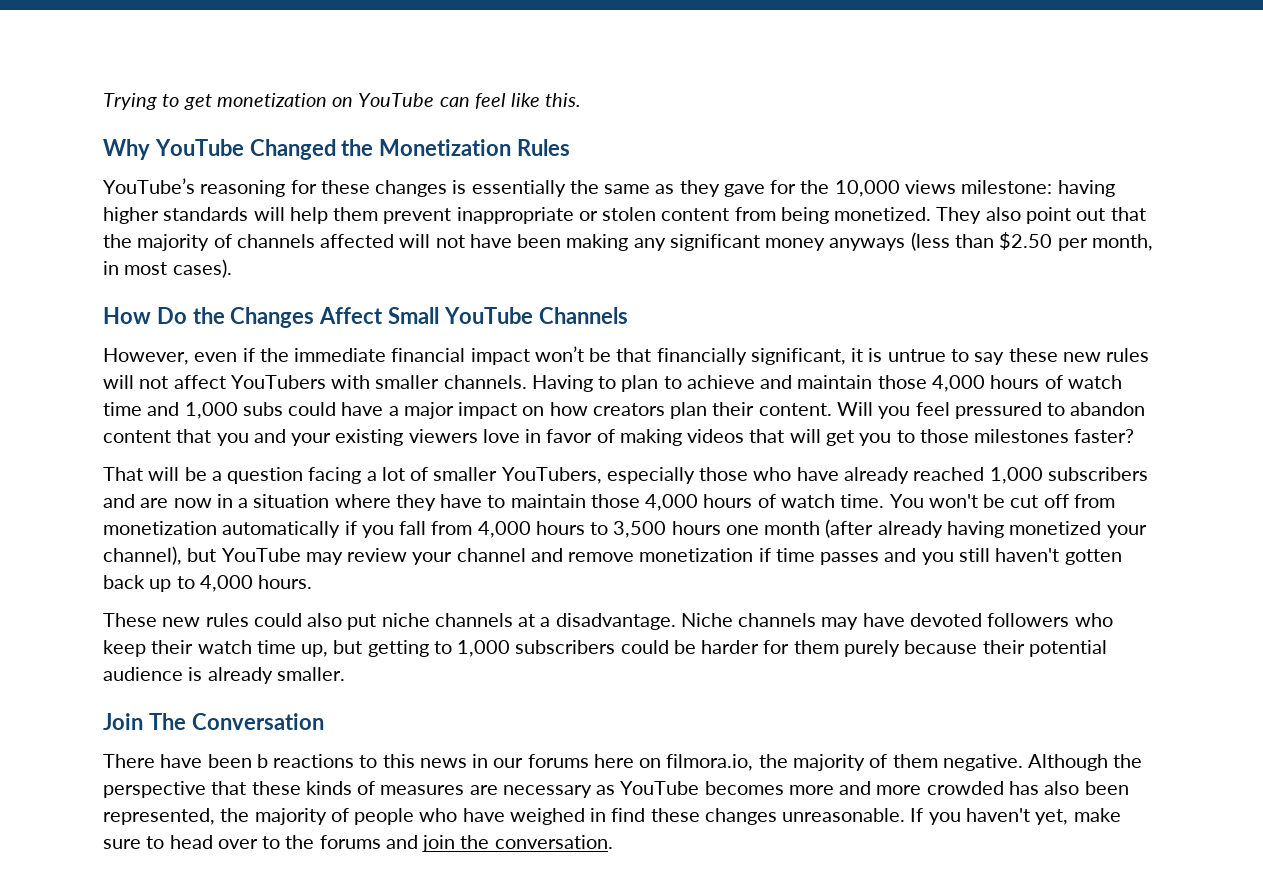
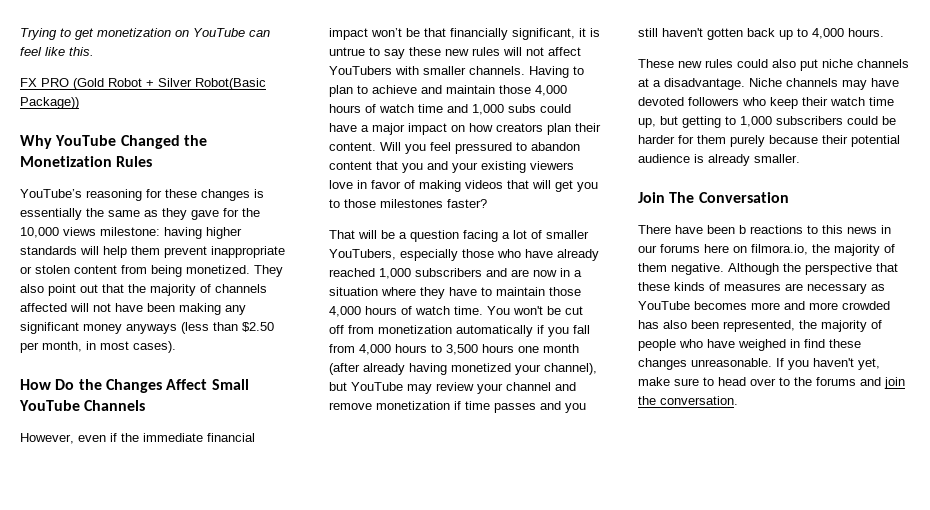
(582, 100) none -> [20,78,266,90] [20,97,79,109] // FX PRO (Gold Robot + Silver Robot(Basic Package))

